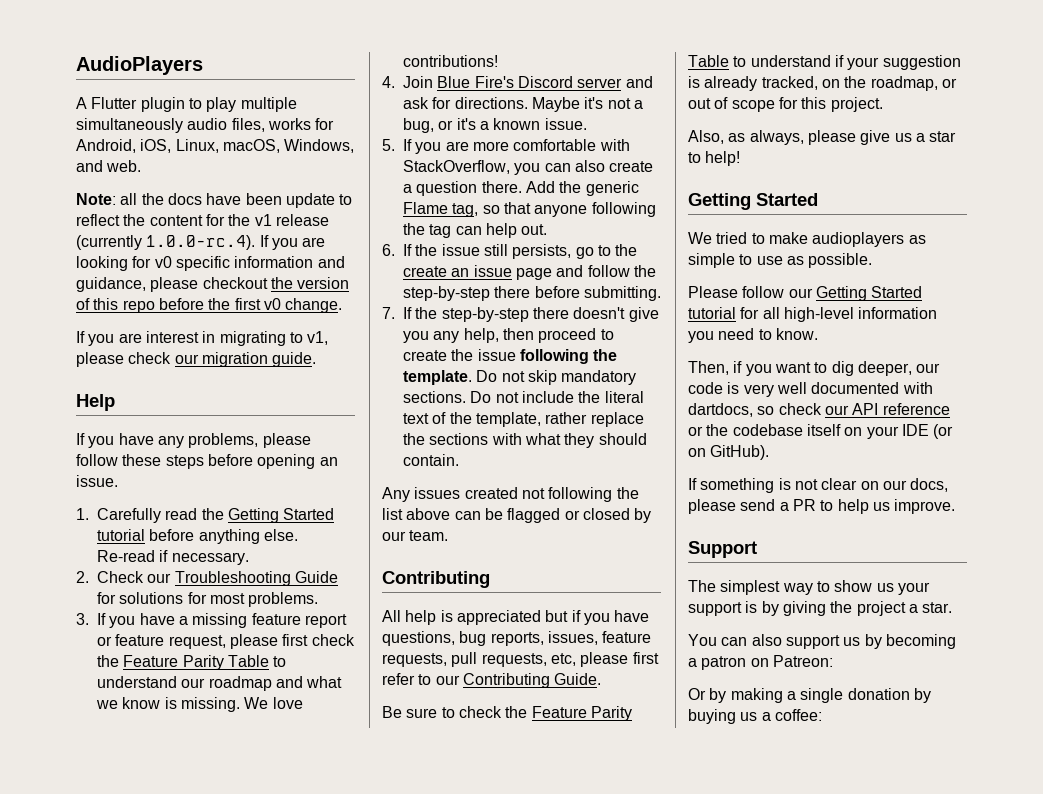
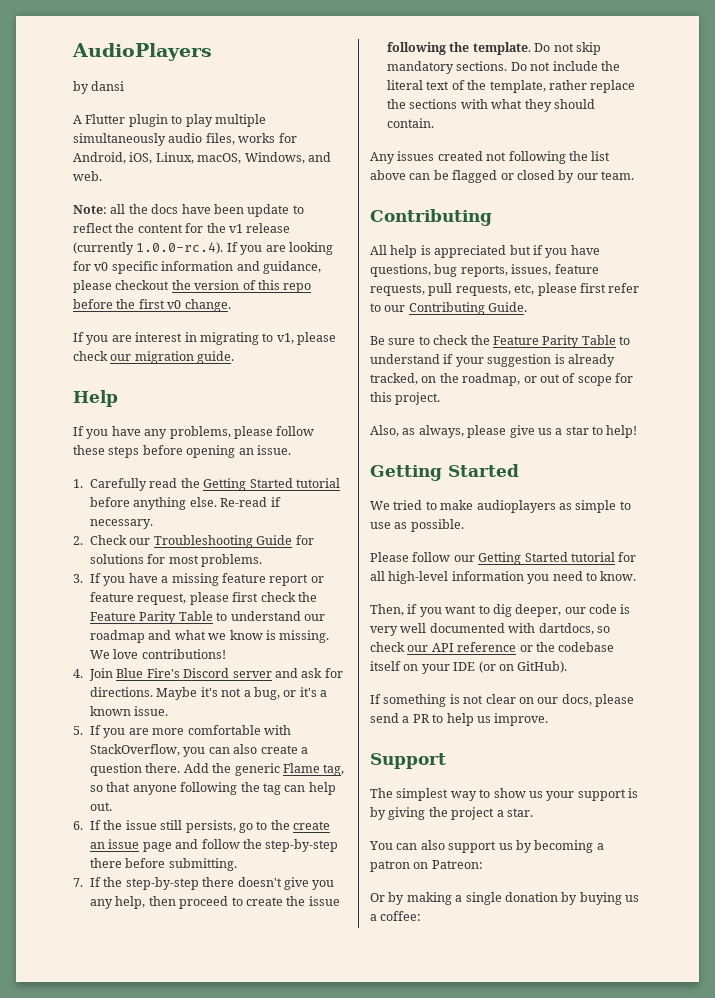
(203, 65) none -> [73,81,125,94] // by dansi

